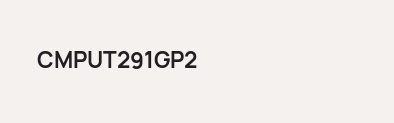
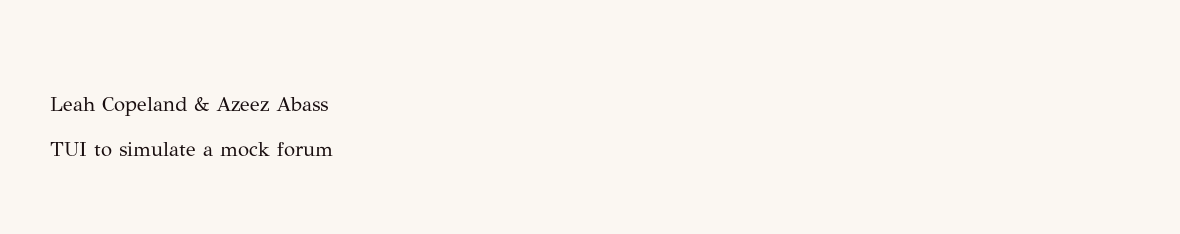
[37,51,197,69] CMPUT291GP2 -> [50,96,328,116] [50,142,333,157] Leah Copeland & Azeez Abass // TUI to simulate a mock forum

